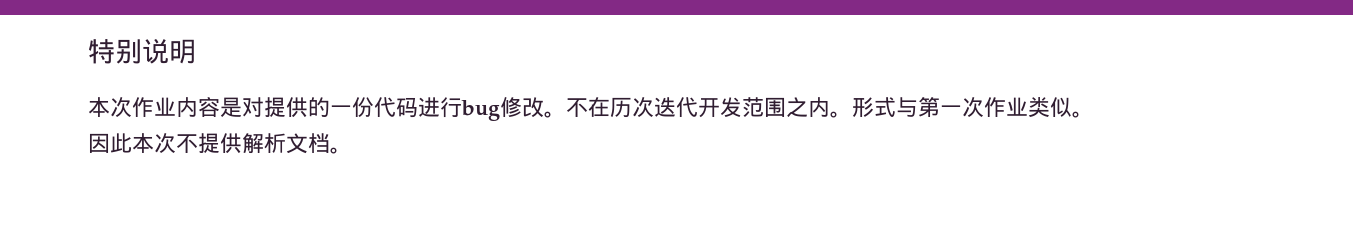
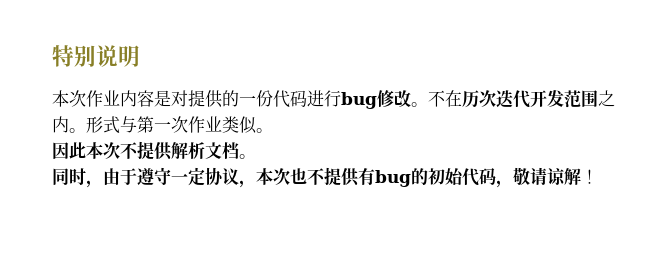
(352, 150) none -> [52,167,598,188] // 同时，由于遵守一定协议，本次也不提供有bug的初始代码，敬请谅解！

